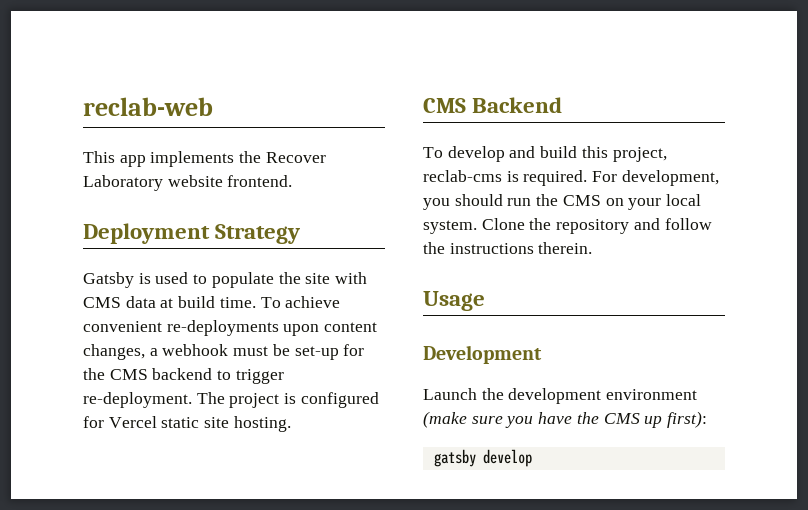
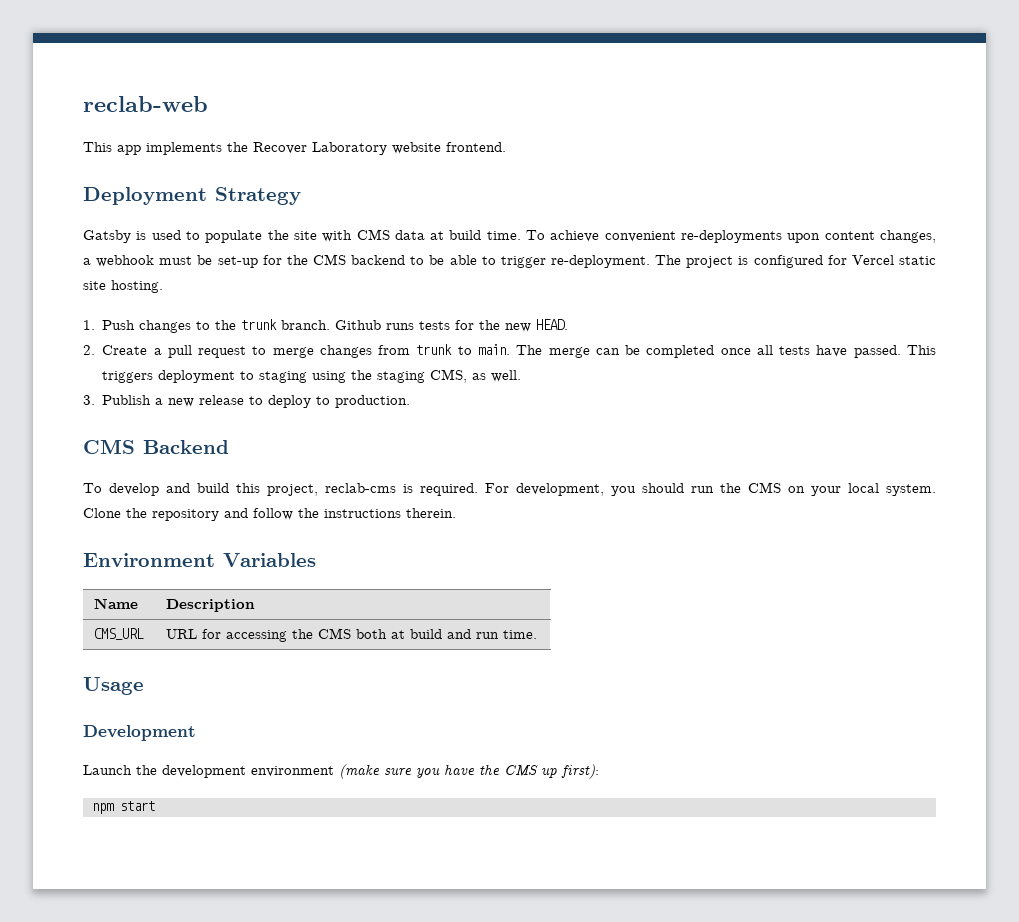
(232, 375) none -> [429,255,496,265] be able to
(291, 424) none -> [83,319,569,333] [83,344,936,358] [102,369,522,383] [83,395,411,408] // 1. Push changes to the trunk branch. Github runs tests for the new HEAD. // 2. Create a pull request to merge changes from trunk to main. The merge can be completed once all tests have passed. This triggers deployment to staging using the staging CMS, as well. // 3. Publish a new release to deploy to production.
(593, 248) none -> [83,553,316,567] [94,598,139,609] [166,599,256,612] [94,628,145,640] [166,628,538,642] // Environment Variables // Name | Description // CMS_URL | URL for accessing the CMS both at build and run time.
[433,449,532,467] gatsby develop -> [91,801,155,814] npm start

